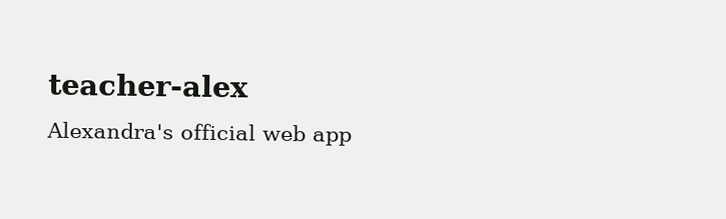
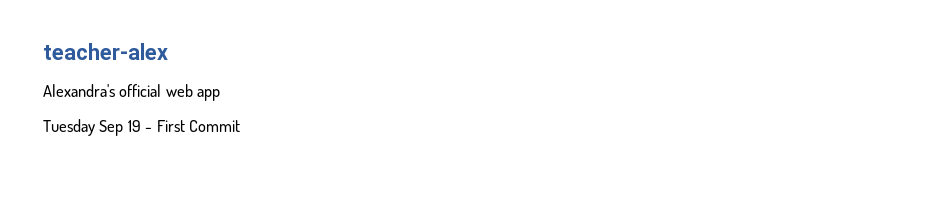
(352, 138) none -> [43,119,241,136] // Tuesday Sep 19 - First Commit

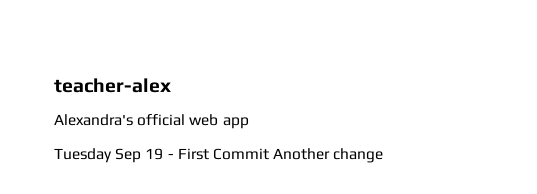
(241, 126) none -> [273,148,384,163] Another change

